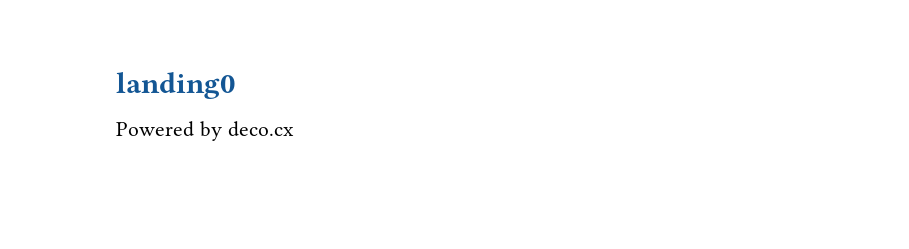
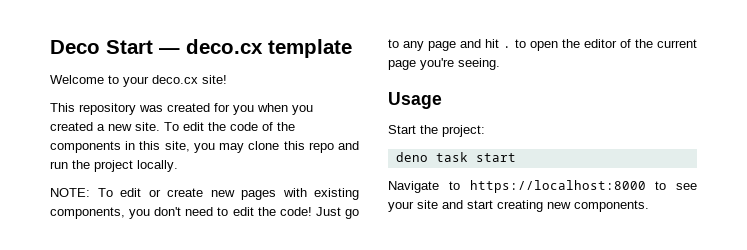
[116,72,235,99] [116,121,294,141] landing0 // Powered by deco.cx -> [50,39,352,58] [50,75,227,87] [50,103,313,115] [50,122,295,131] [50,141,360,153] [50,160,178,172] [50,188,359,200] [50,207,359,219] [388,39,697,51] [388,58,500,70] [388,92,442,109] [388,125,485,137] [395,152,516,162] [388,180,697,193] [388,200,649,212] Deco Start — deco.cx template // Welcome to your deco.cx site! // This repository was created for you when you created a new site. To edit the code of the components in this site, you may clone this repo and run the project locally. // NOTE: To edit or create new pages with existing components, you don't need to edit the code! Just go to any page and hit . to open the editor of the current page you're seeing. // Usage // Start the project: // deno task start // Navigate to https://localhost:8000 to see your site and start creating new components.

